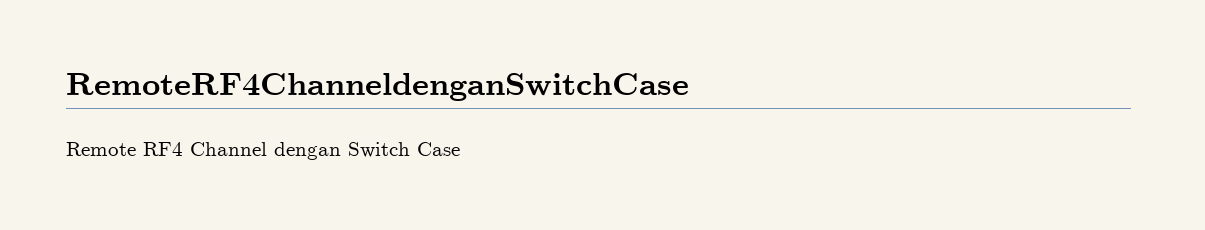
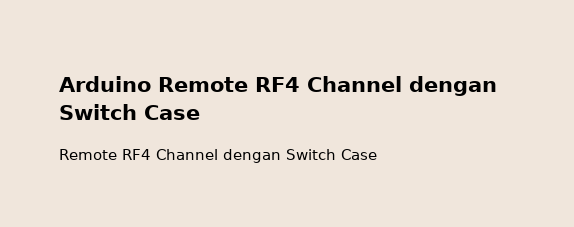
[66,73,689,101] RemoteRF4ChanneldenganSwitchCase -> [59,76,497,96] [59,104,200,120] Arduino Remote RF4 Channel dengan Switch Case

